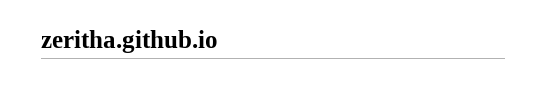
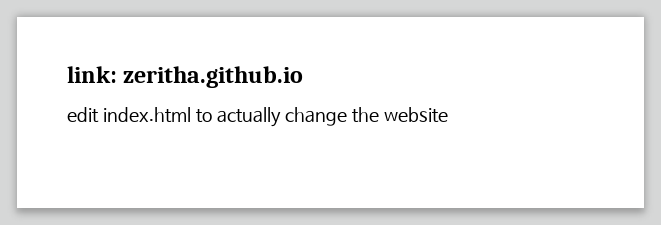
(41, 41) none -> [67,66,117,83] link:
(218, 41) none -> [67,107,449,127] // edit index.html to actually change the website

